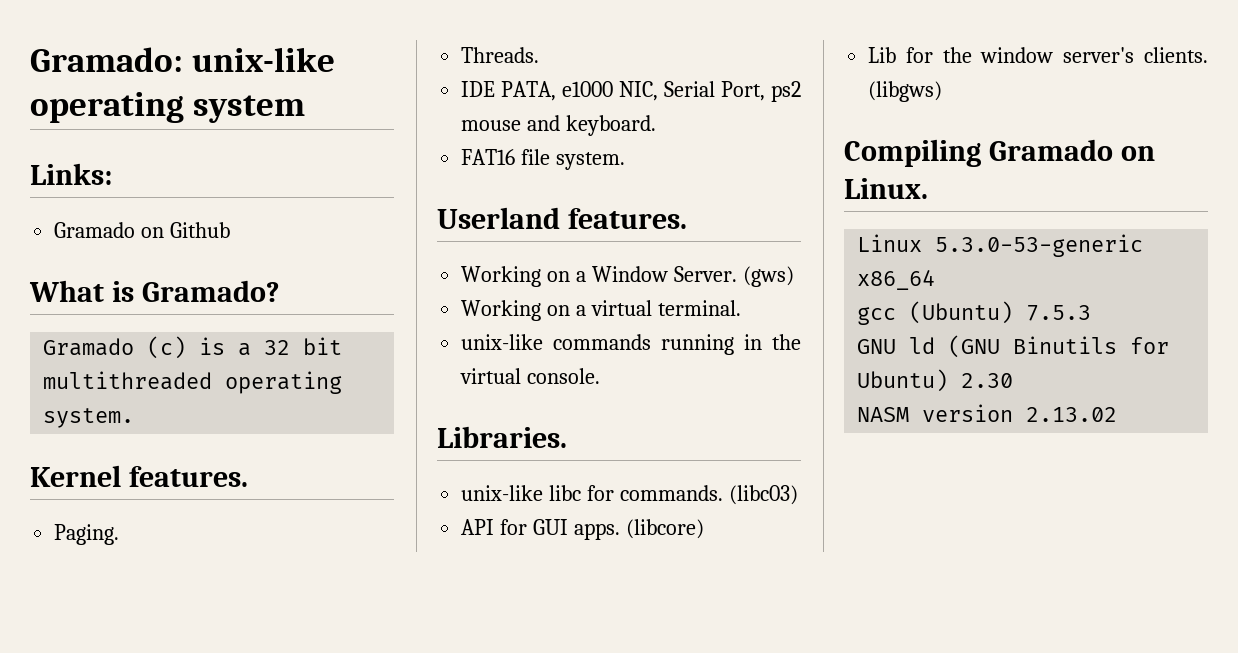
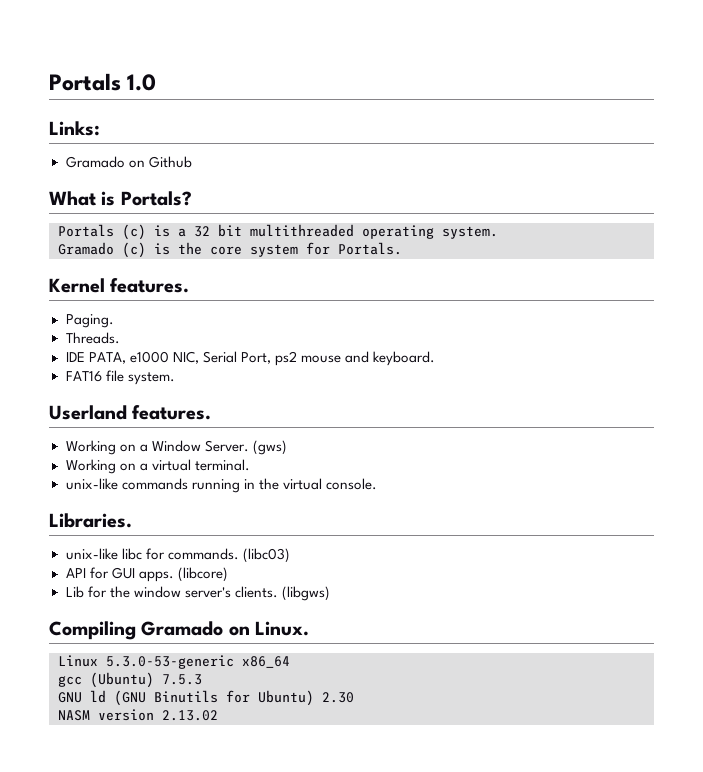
[30,47,336,72] [30,92,306,123] Gramado: unix-like operating system -> [49,73,157,91] Portals 1.0
[141,280,280,302] [43,338,135,356] Gramado? // Gramado -> [120,191,192,206] [58,224,114,237] Portals? // Portals
(135, 418) none -> [58,242,402,258] // Gramado (c) is the core system for Portals.

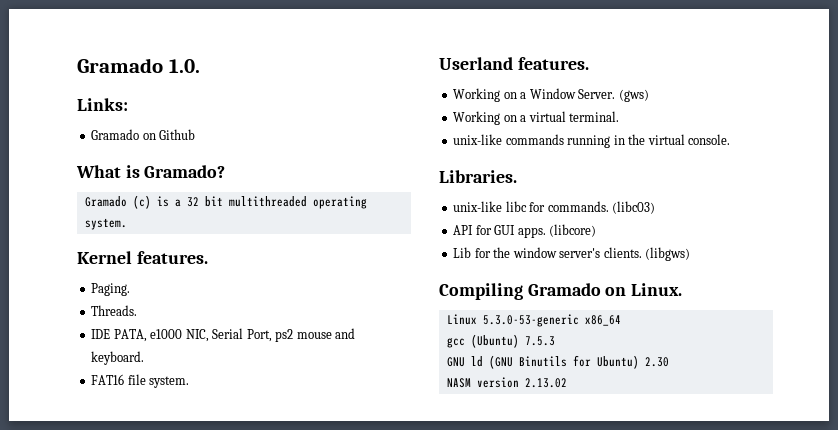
[49,73,157,91] Portals 1.0 -> [77,58,200,73] Gramado 1.0.
[120,191,192,206] [58,224,114,237] Portals? // Portals -> [144,165,226,178] [84,196,127,207] Gramado? // Gramado
[58,242,402,258] // Gramado (c) is the core system for Portals. -> (127, 224) none

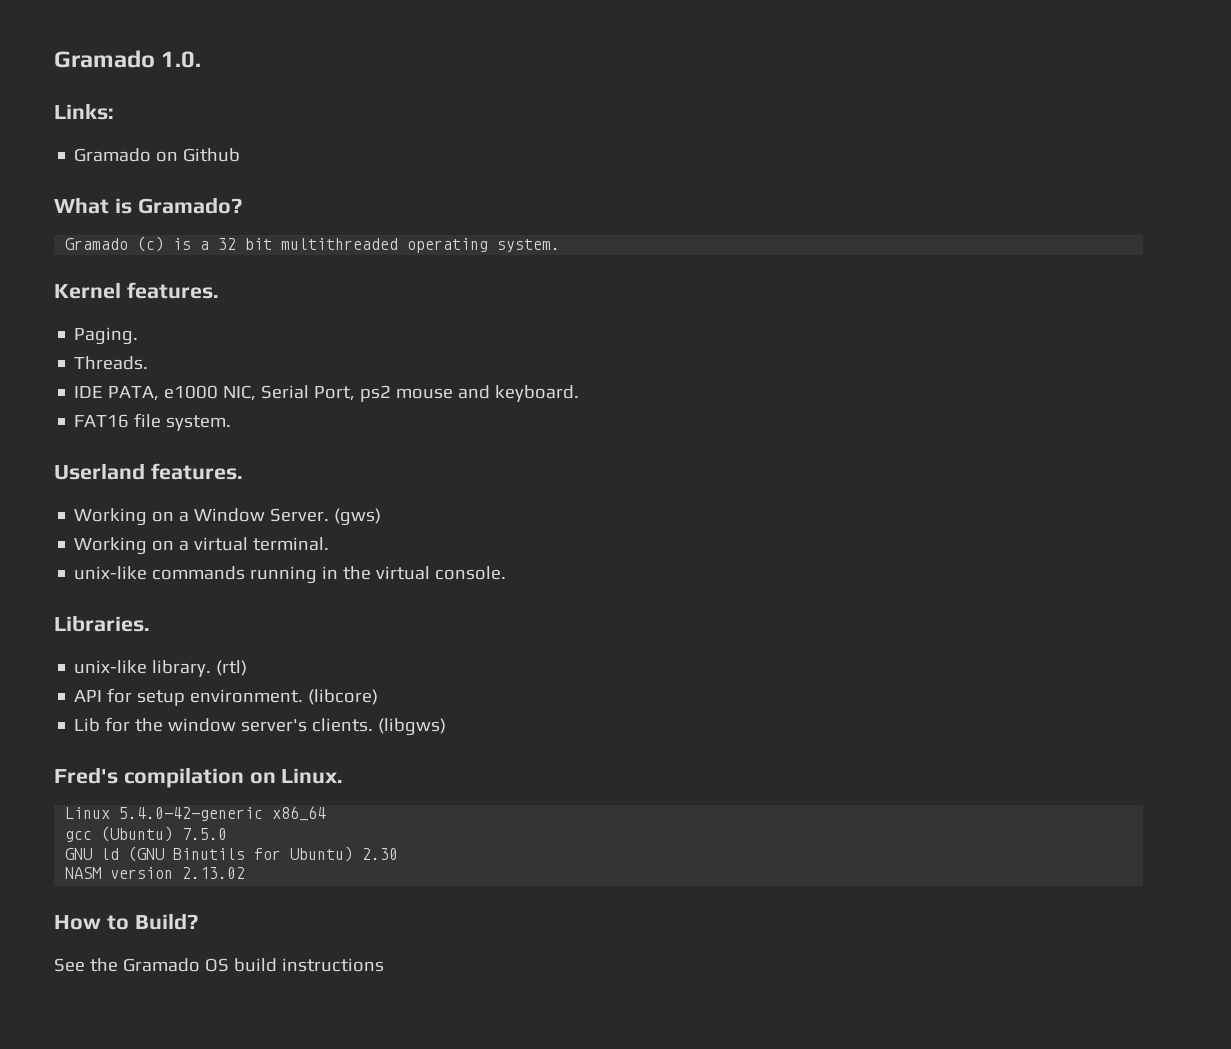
[505,201,656,214] libc for commands. (libc03) -> [152,660,248,677] library. (rtl)
[494,225,546,238] GUI apps. -> [137,689,304,706] setup environment.
[439,283,601,300] Compiling Gramado -> [54,767,244,788] Fred's compilation
[482,314,579,327] 5.3.0-53-generic -> [119,807,264,821] 5.4.0-42-generic
[524,336,555,346] 7.5.3 -> [182,828,228,840] 7.5.0
(567, 383) none -> [54,913,198,930] [54,958,384,972] // How to Build? // See the Gramado OS build instructions

